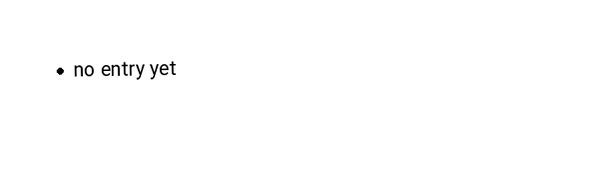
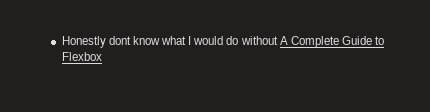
[73,60,177,81] no entry yet -> [61,36,384,48] [61,52,102,61] Honestly dont know what I would do without A Complete Guide to Flexbox

